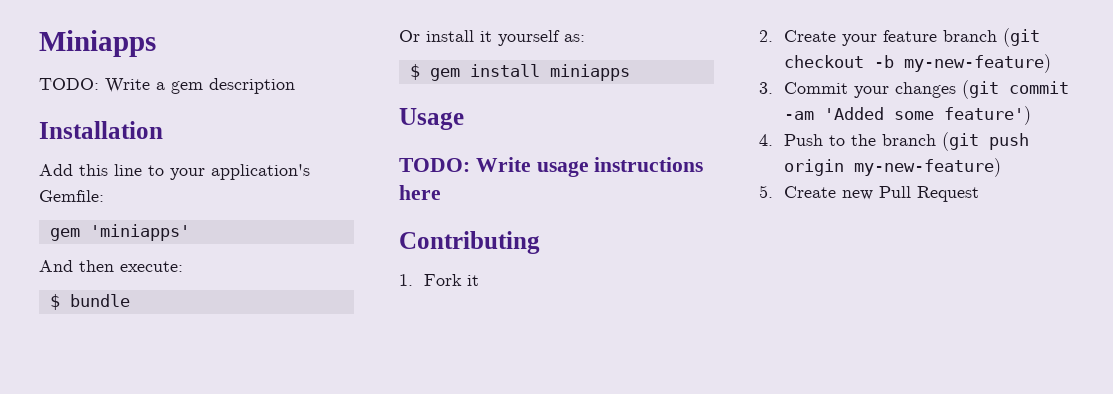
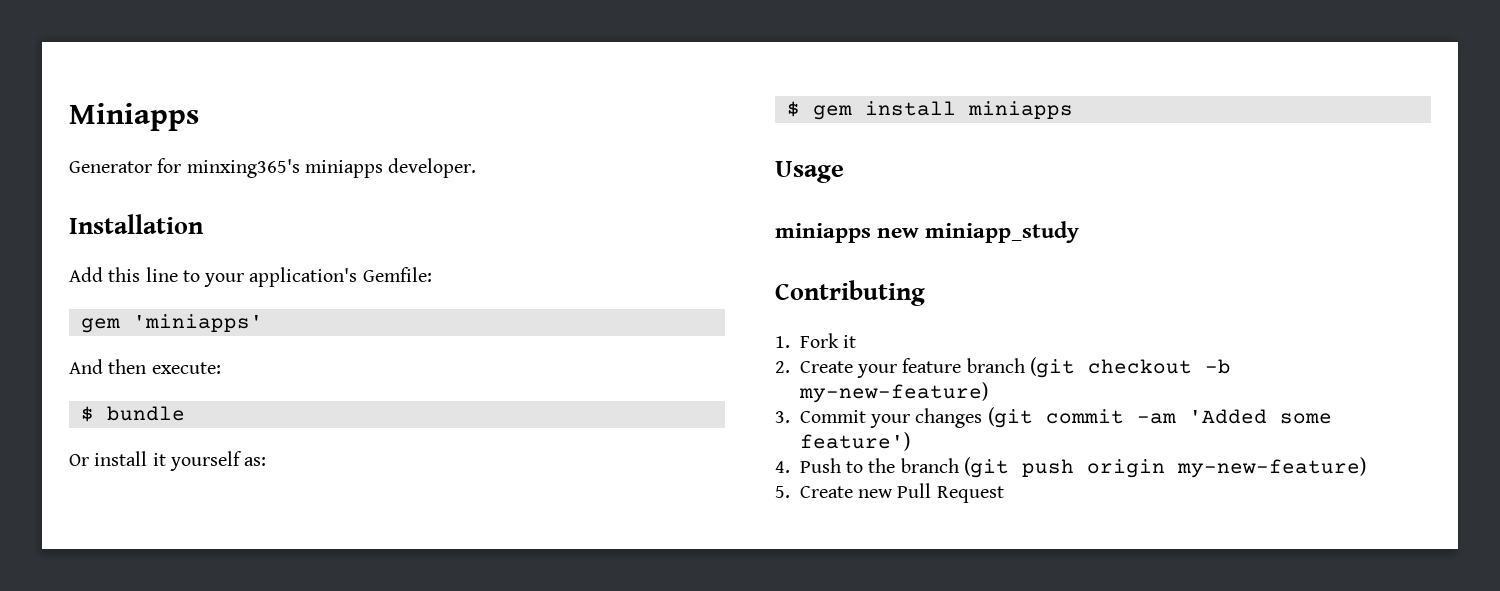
[39,78,295,94] TODO: Write a gem description -> [69,158,477,178] Generator for minxing365's miniapps developer.
[399,157,704,177] [399,185,441,200] TODO: Write usage instructions here -> [775,221,1080,243] miniapps new miniapp_study

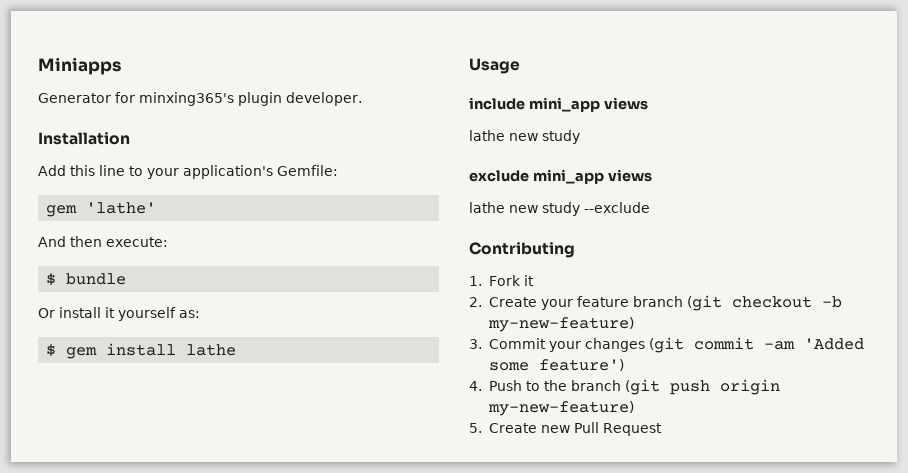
[304,160,383,178] miniapps -> [238,92,282,106] plugin
[132,314,263,332] 'miniapps' -> [86,202,157,214] 'lathe'
[967,101,1073,119] miniapps -> [186,344,237,356] lathe
[775,221,1080,243] miniapps new miniapp_study -> [469,97,648,112] [469,130,580,144] [469,169,652,184] [469,202,650,216] include mini_app views // lathe new study // exclude mini_app views // lathe new study --exclude

